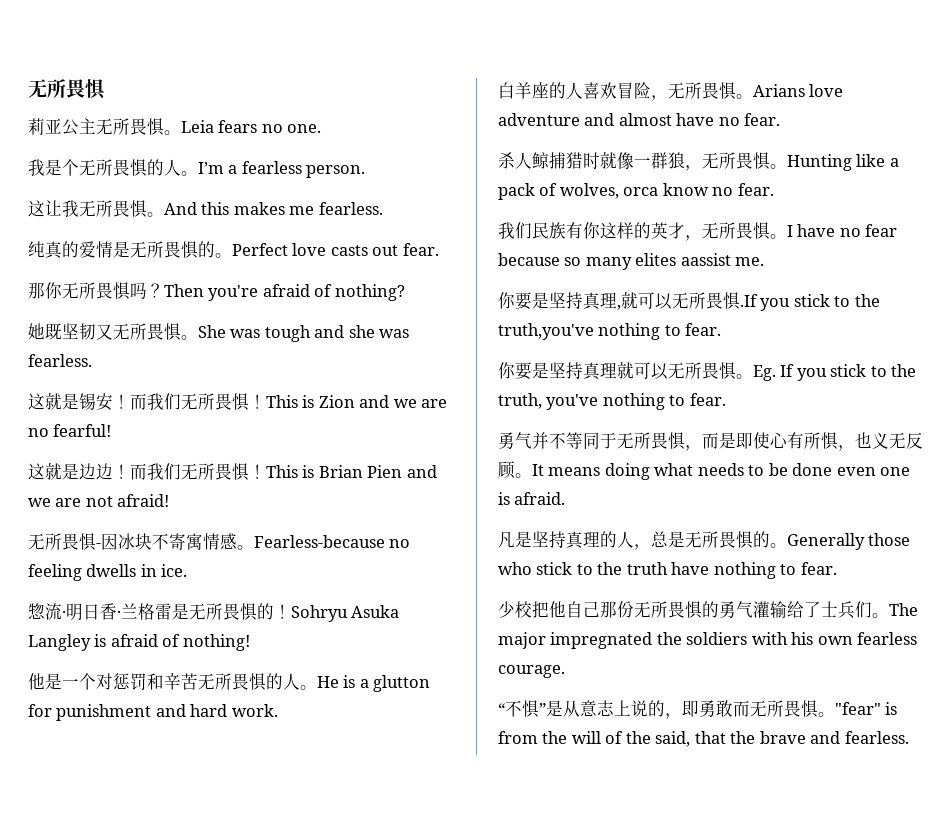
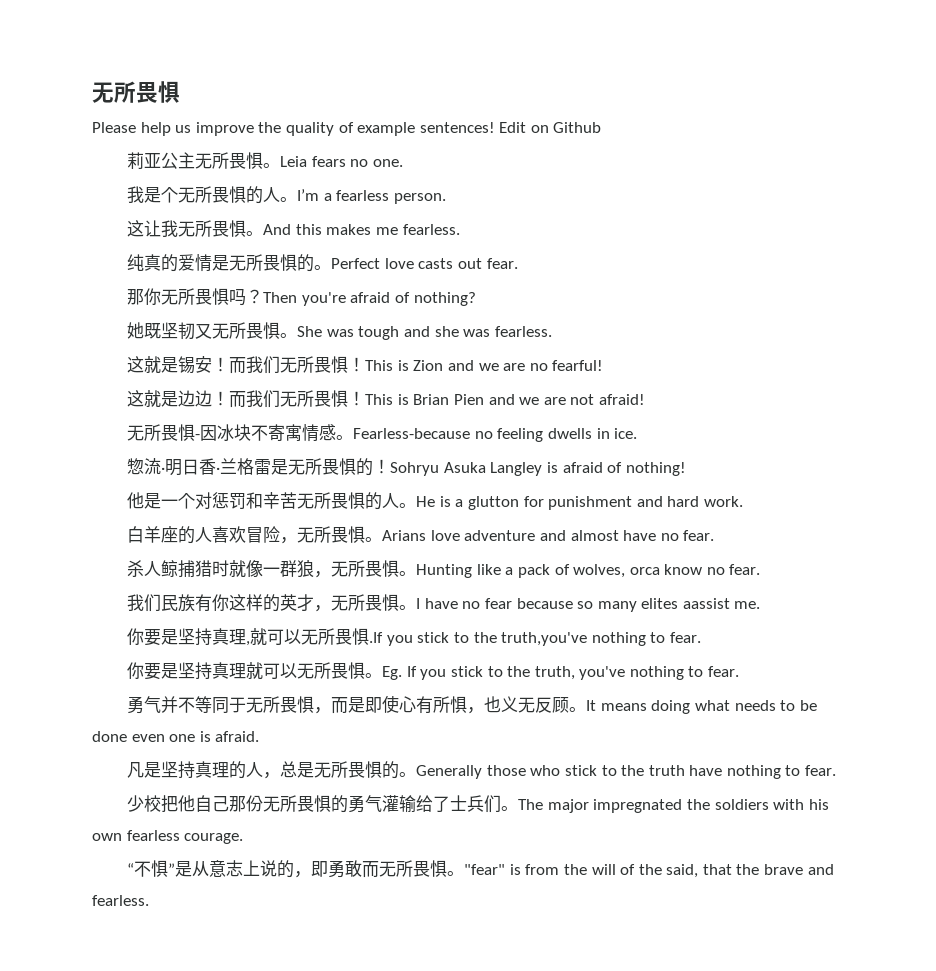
[28,79,105,99] 无所畏惧 -> [92,81,180,103] [92,122,602,136] 无所畏惧 // Please help us improve the quality of example sentences! Edit on Github

